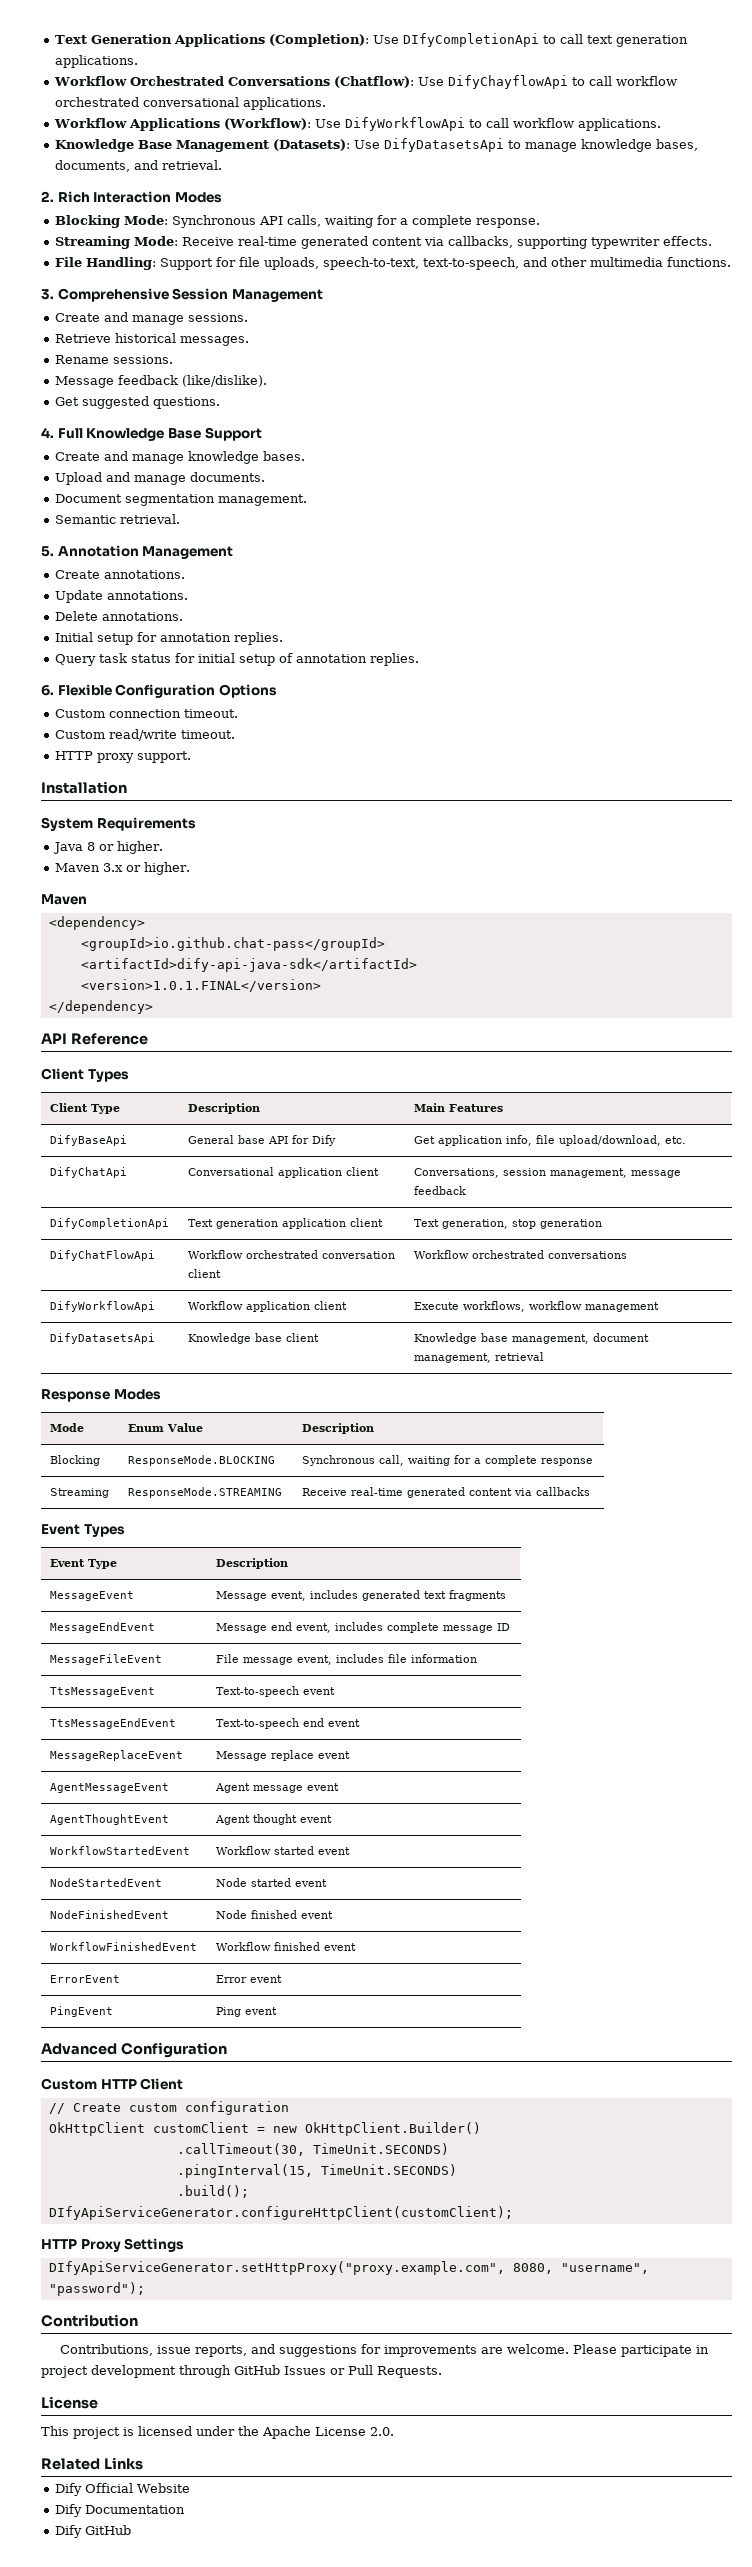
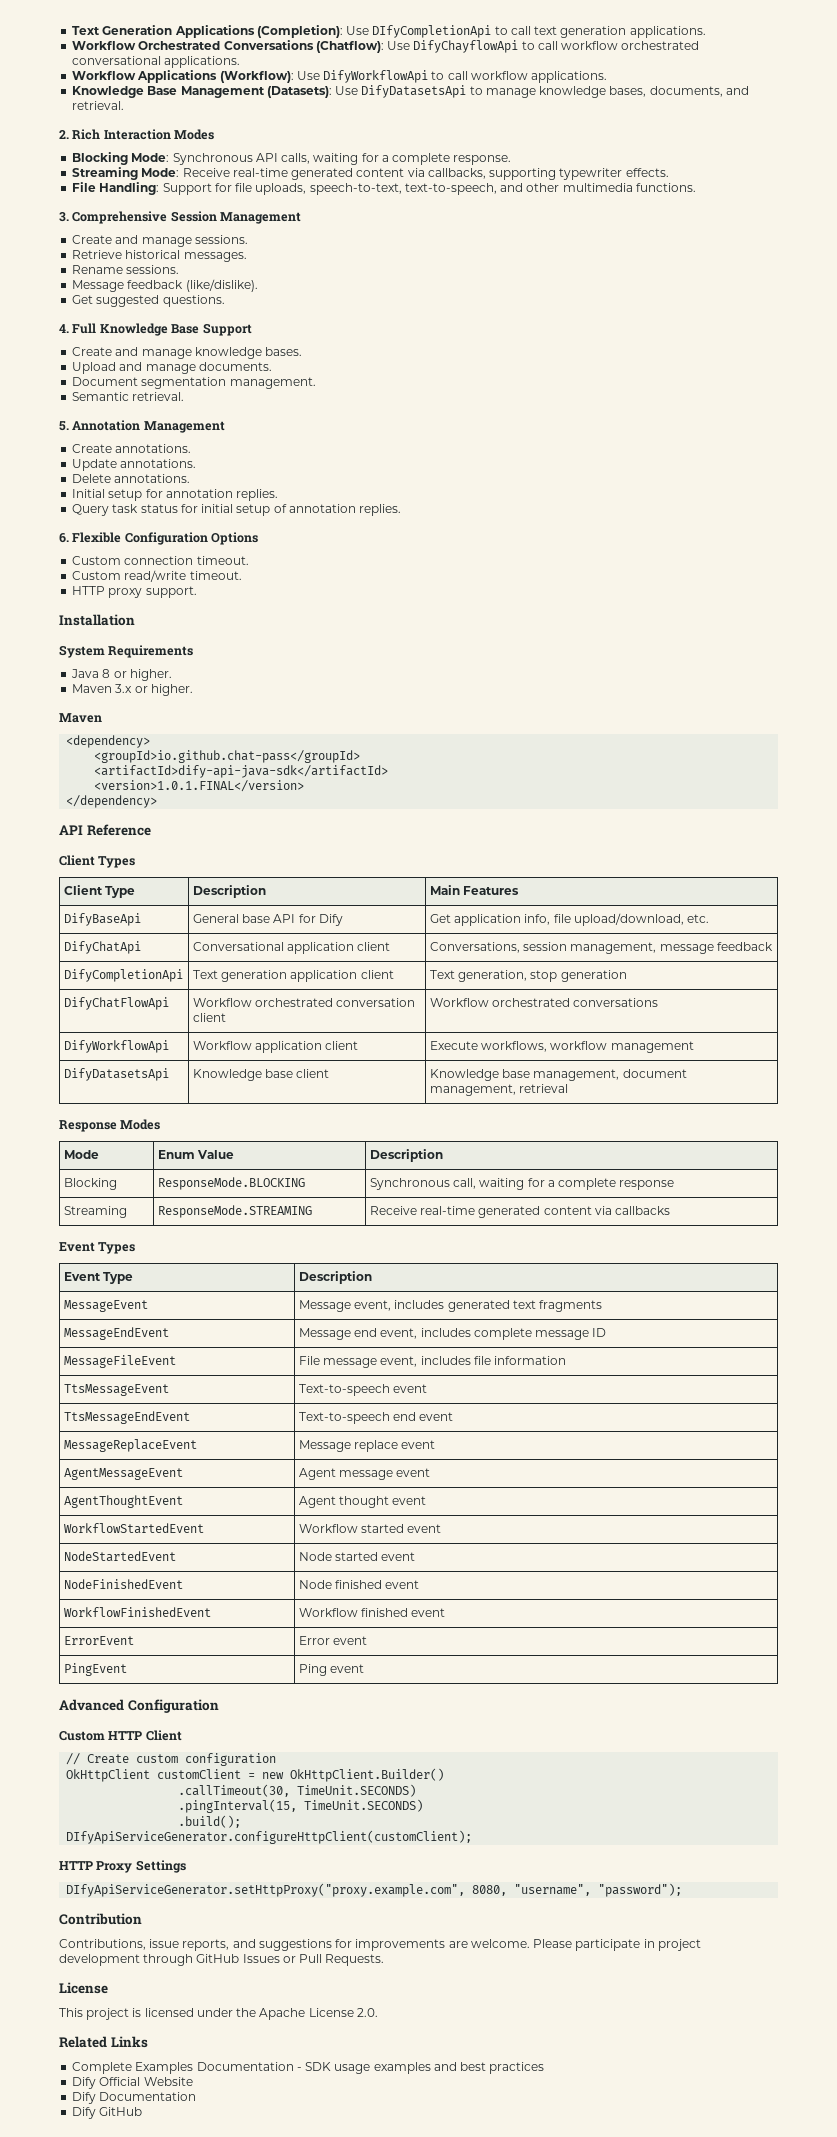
(143, 2463) none -> [72,2062,545,2074] // Complete Examples Documentation - SDK usage examples and best practices

